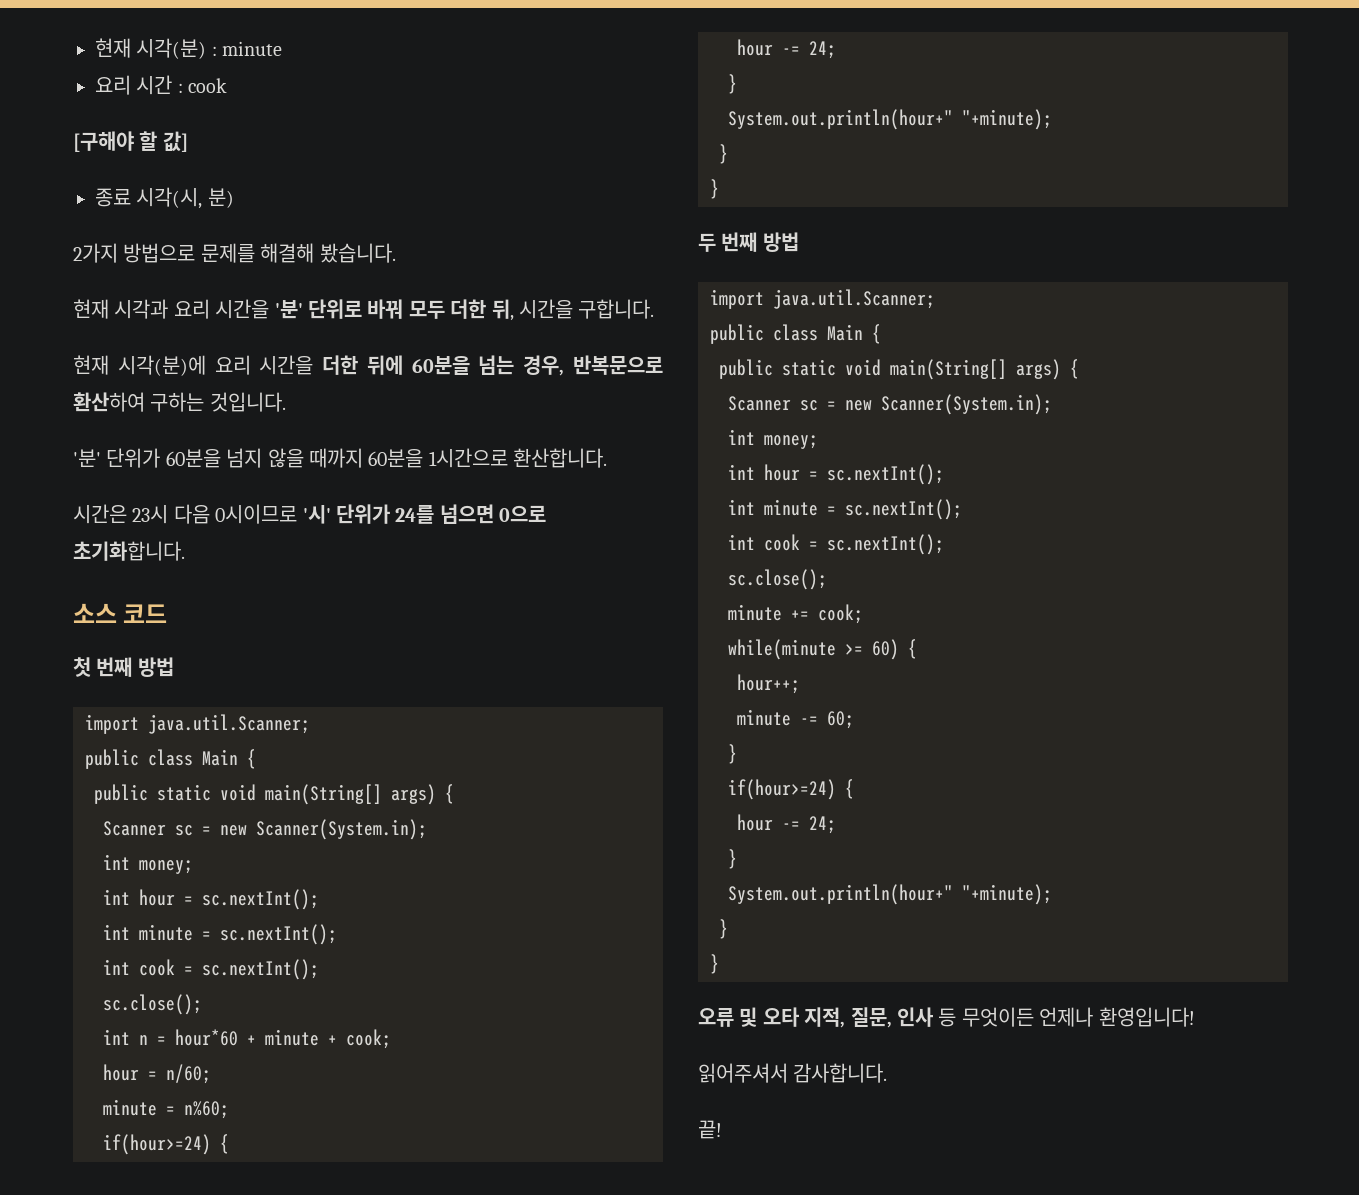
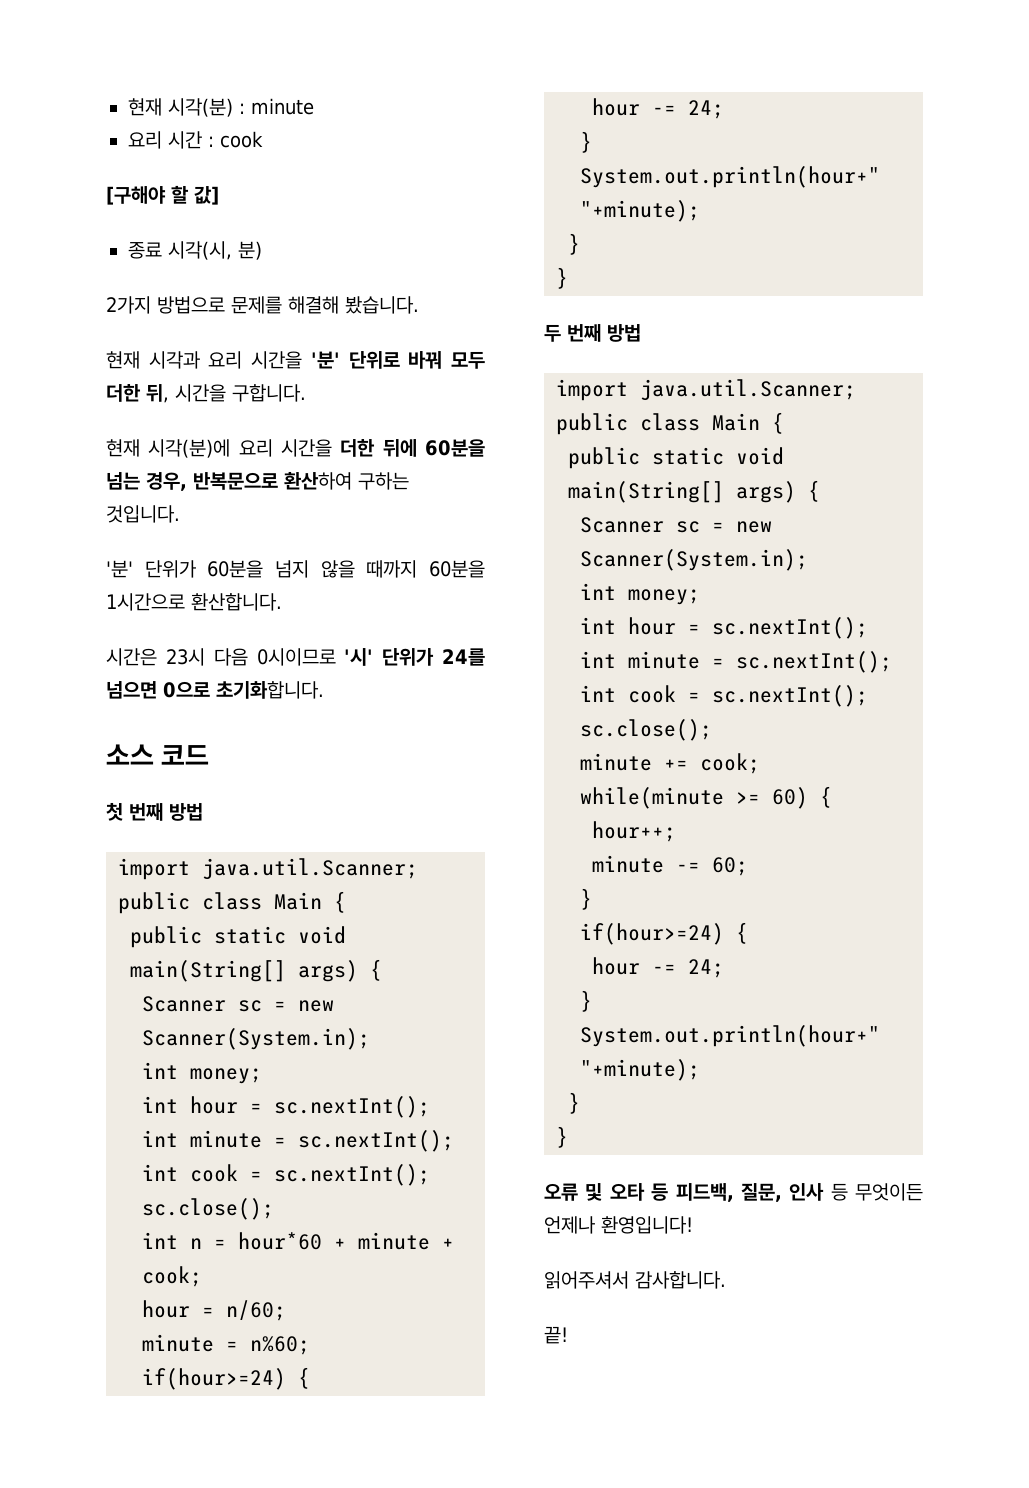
[804,1007,846,1028] 지적, -> [651,1183,734,1202] 등 피드백,

